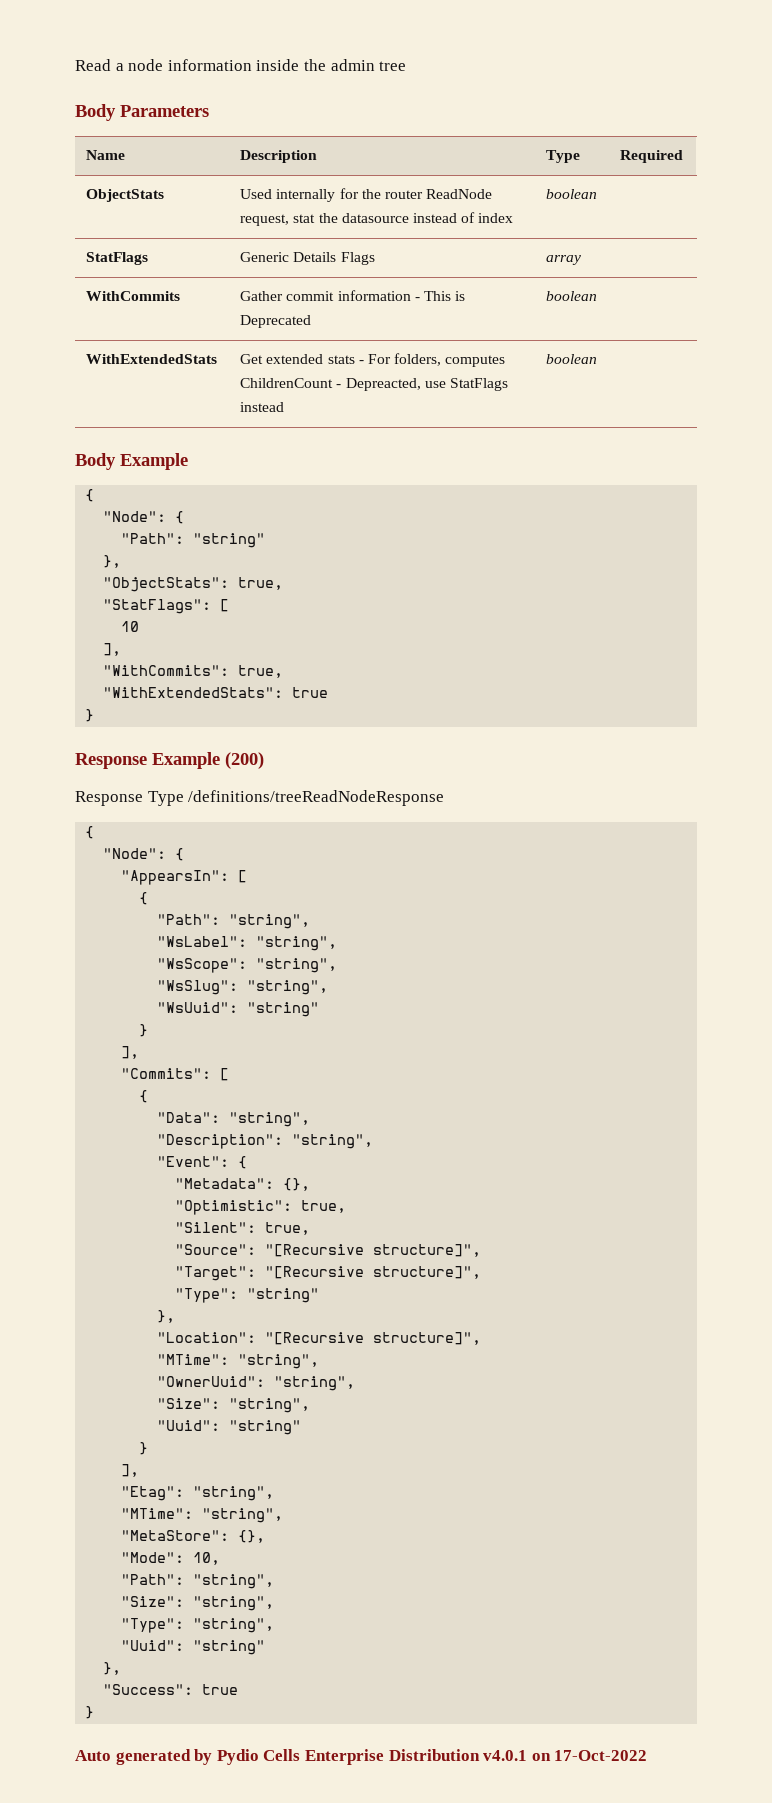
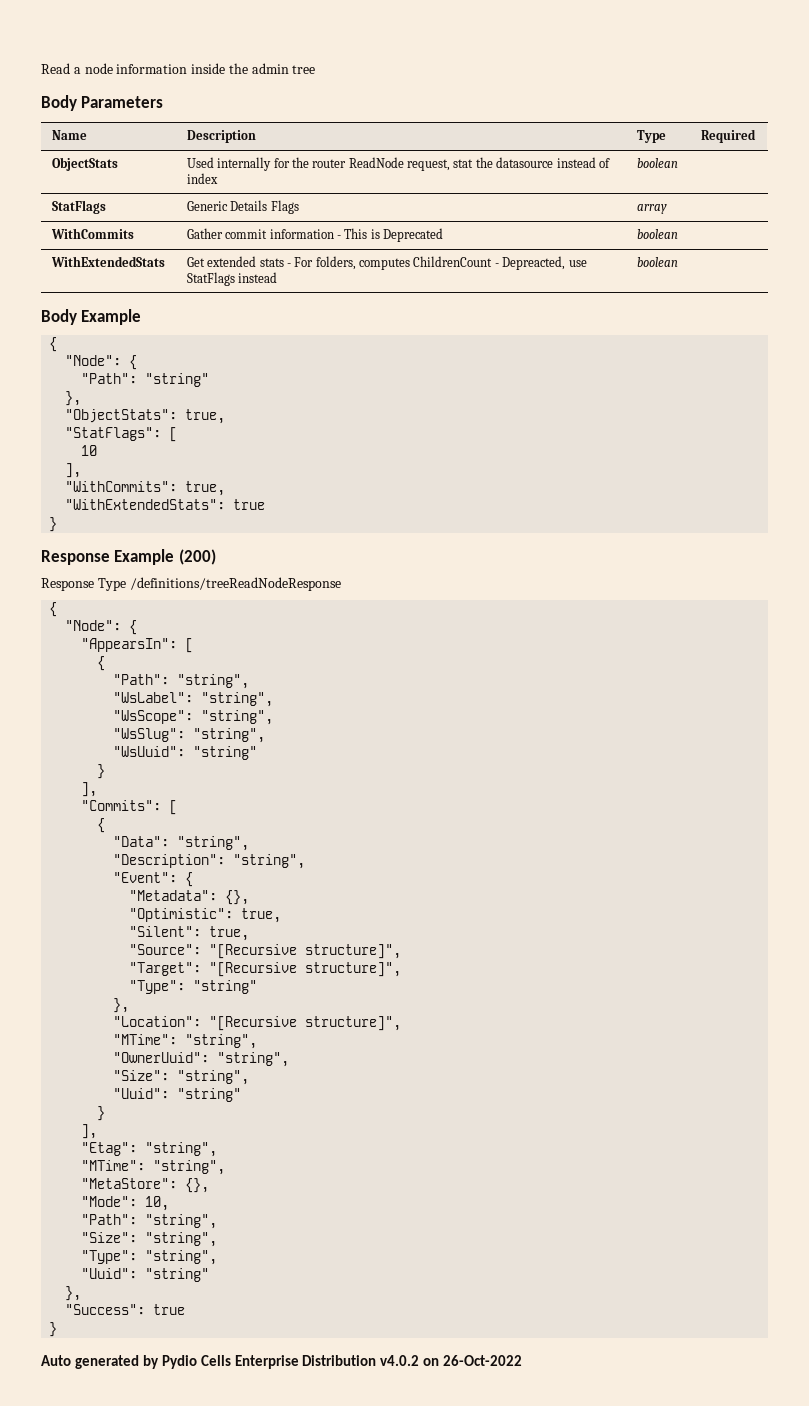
[483,1750,648,1761] v4.0.1 on 17-Oct-2022 -> [380,1355,523,1366] v4.0.2 on 26-Oct-2022

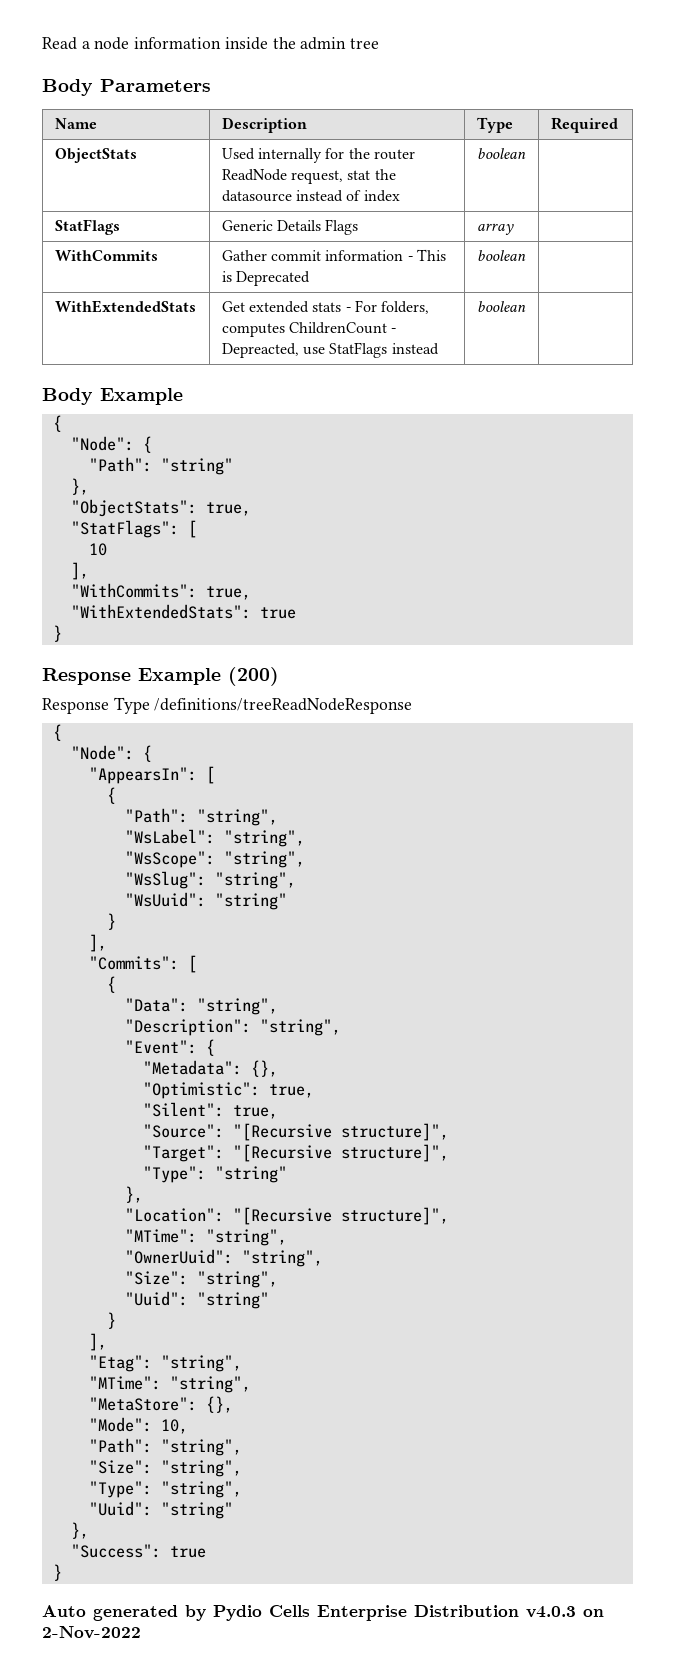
[380,1355,523,1366] v4.0.2 on 26-Oct-2022 -> [526,1606,604,1618] [42,1626,141,1639] v4.0.3 on 2-Nov-2022

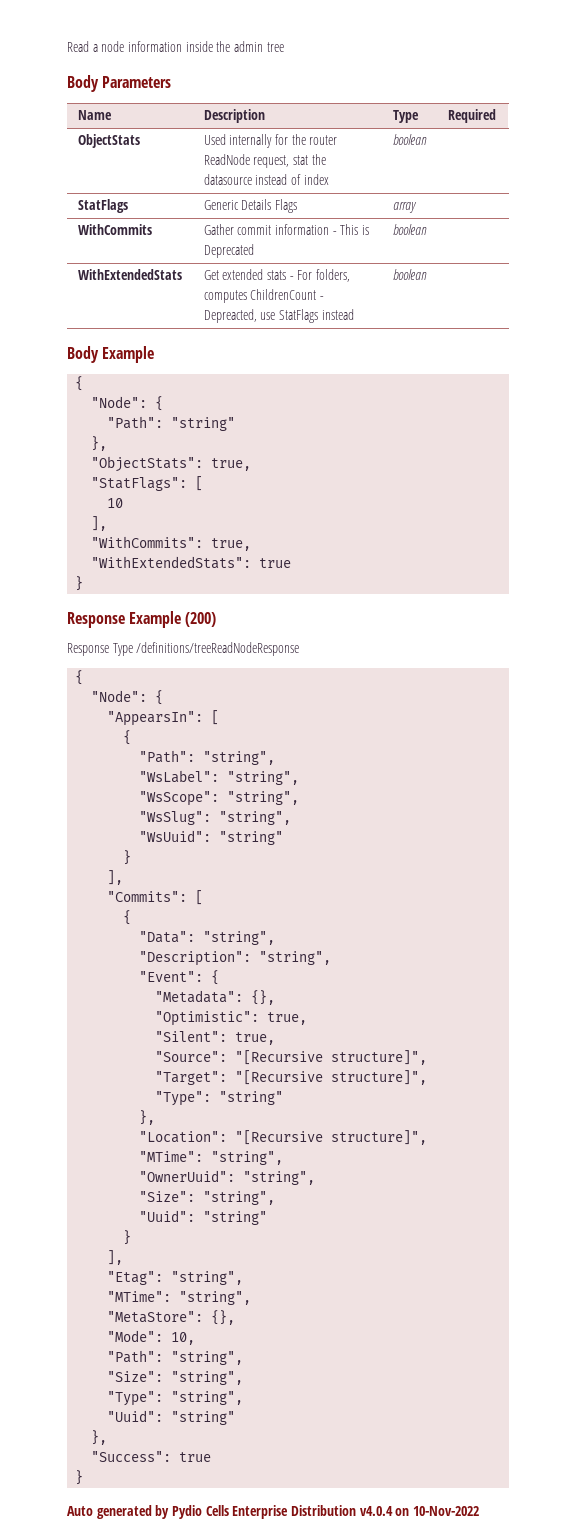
[526,1606,604,1618] [42,1626,141,1639] v4.0.3 on 2-Nov-2022 -> [359,1506,479,1516] v4.0.4 on 10-Nov-2022

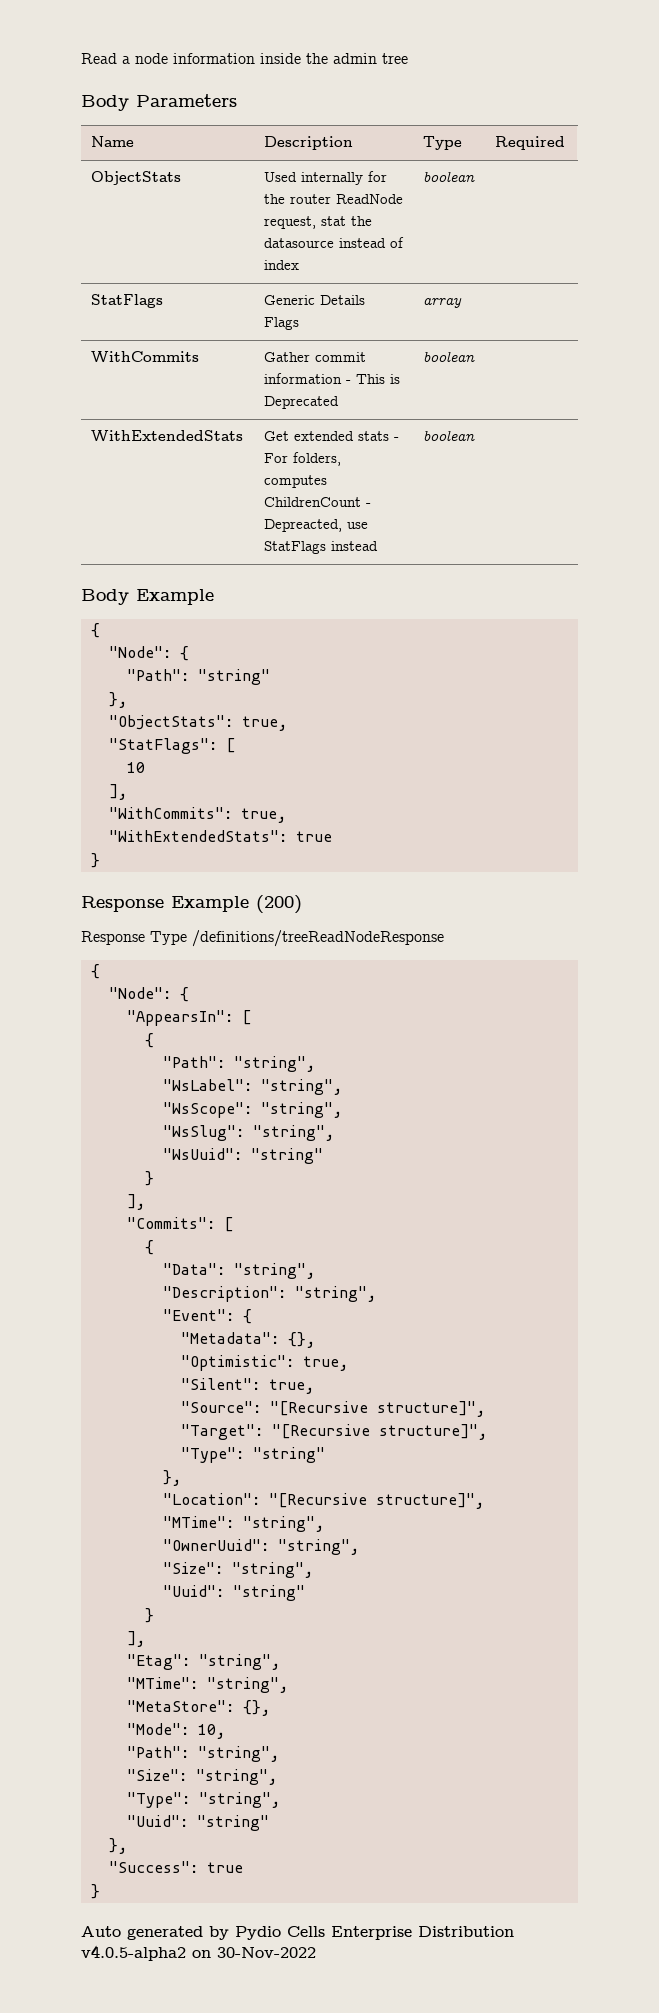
[359,1506,479,1516] v4.0.4 on 10-Nov-2022 -> [81,1945,316,1961] v4.0.5-alpha2 on 30-Nov-2022

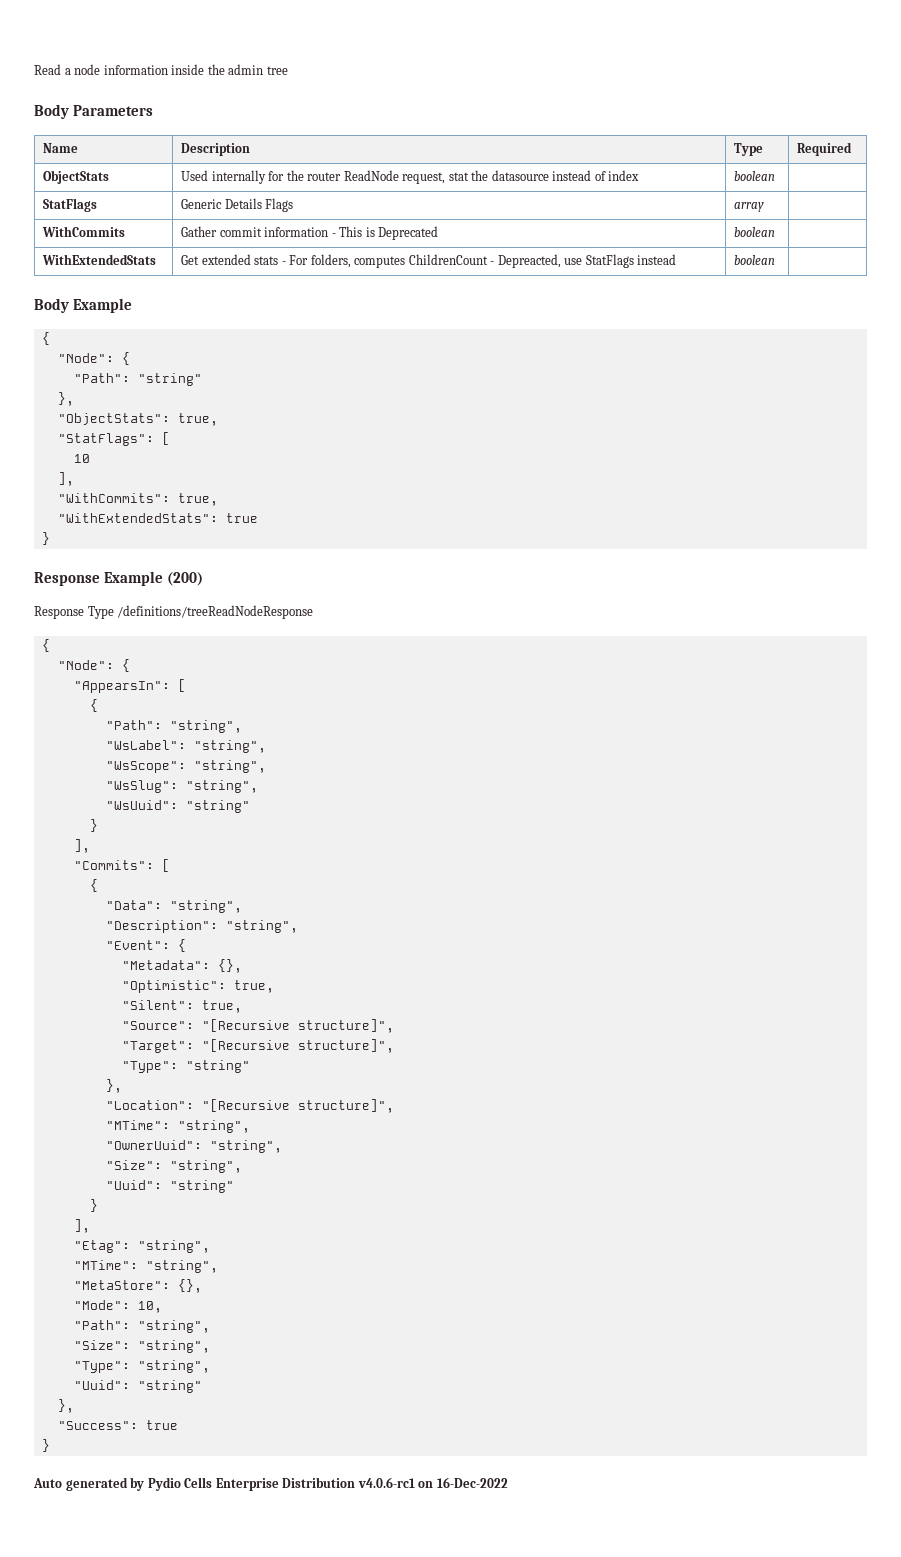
[81,1945,316,1961] v4.0.5-alpha2 on 30-Nov-2022 -> [357,1477,508,1488] v4.0.6-rc1 on 16-Dec-2022

